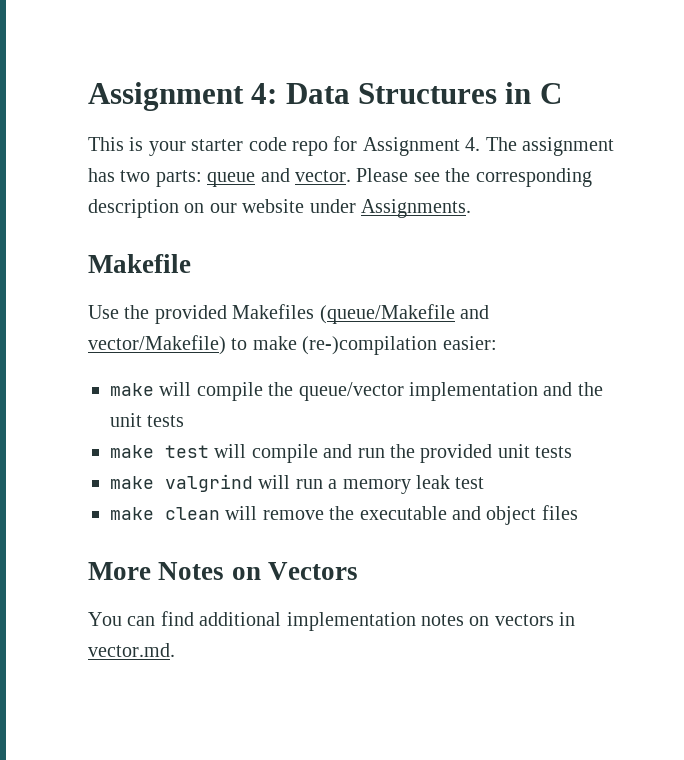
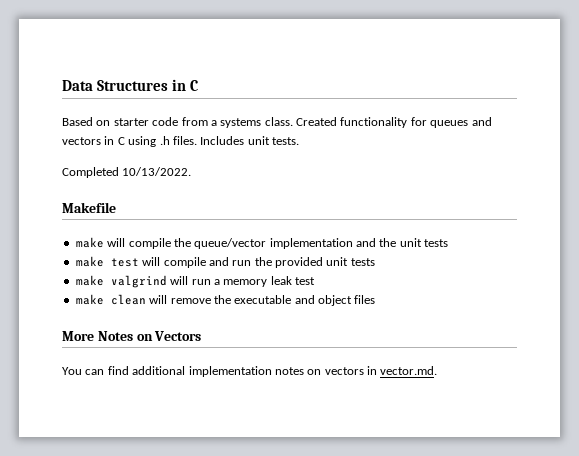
[88,82,278,111] Assignment 4: -> (62, 85) none
[88,136,614,156] [88,168,592,187] [88,199,471,218] [88,254,191,273] [88,304,489,324] [88,335,497,355] This is your starter code repo for Assignment 4. The assignment has two parts: queue and vector. Please see the corresponding description on our website under Assignments. // Makefile // Use the provided Makefiles (queue/Makefile and vector/Makefile) to make (re-)compilation easier: -> [62,117,492,128] [62,136,299,147] [62,167,192,178] [62,202,116,213] Based on starter code from a systems class. Created functionality for queues and vectors in C using .h files. Includes unit tests. // Completed 10/13/2022. // Makefile

